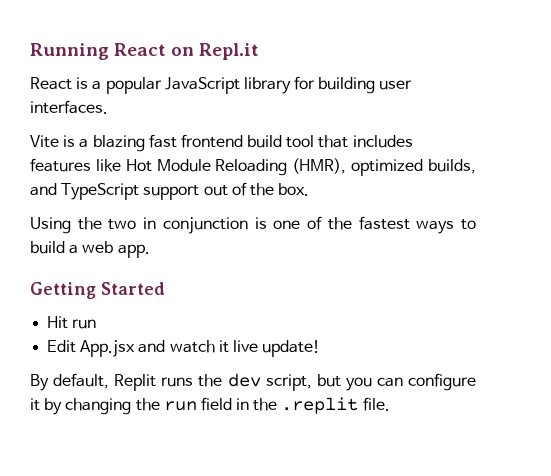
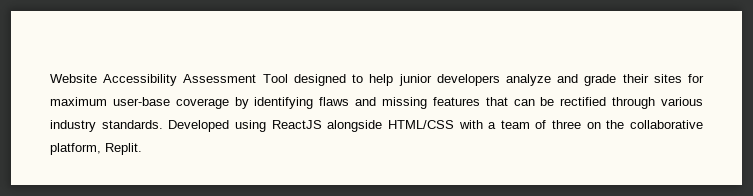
[30,43,260,60] [30,76,413,94] [30,100,108,114] [30,134,413,152] [30,158,476,176] [30,182,310,200] [30,216,477,234] [30,241,150,258] [30,282,165,299] [47,316,97,329] [47,340,321,357] [30,373,477,391] [30,397,390,415] Running React on Repl.it // React is a popular JavaScript library for building user interfaces. // Vite is a blazing fast frontend build tool that includes features like Hot Module Reloading (HMR), optimized builds, and TypeScript support out of the box. // Using the two in conjunction is one of the fastest ways to build a web app. // Getting Started // Hit run // Edit App.jsx and watch it live update! // By default, Replit runs the dev script, but you can configure it by changing the run field in the .replit file. -> [50,74,704,86] [50,97,703,109] [50,120,703,132] [50,143,142,155] Website Accessibility Assessment Tool designed to help junior developers analyze and grade their sites for maximum user-base coverage by identifying flaws and missing features that can be rectified through various industry standards. Developed using ReactJS alongside HTML/CSS with a team of three on the collaborative platform, Replit.

